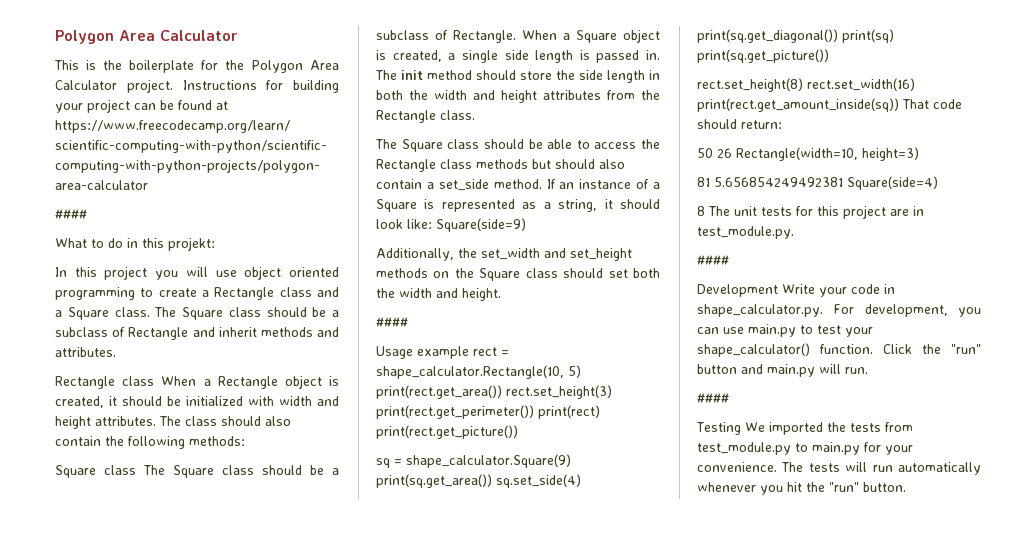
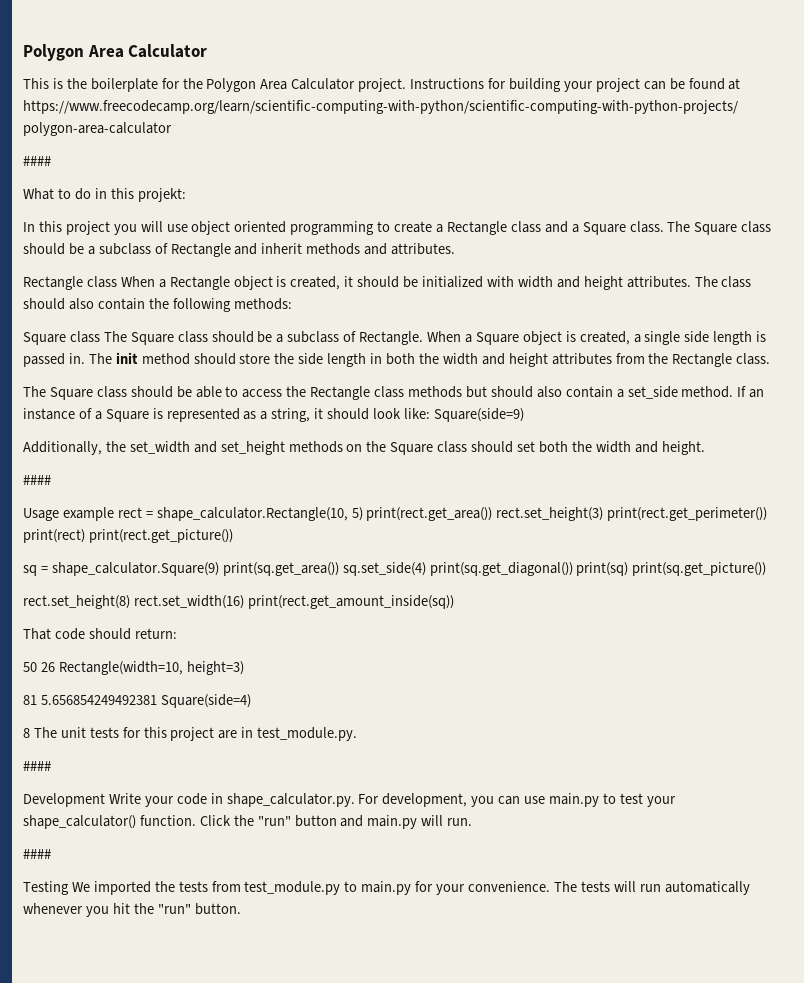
(899, 105) none -> (454, 602) //

